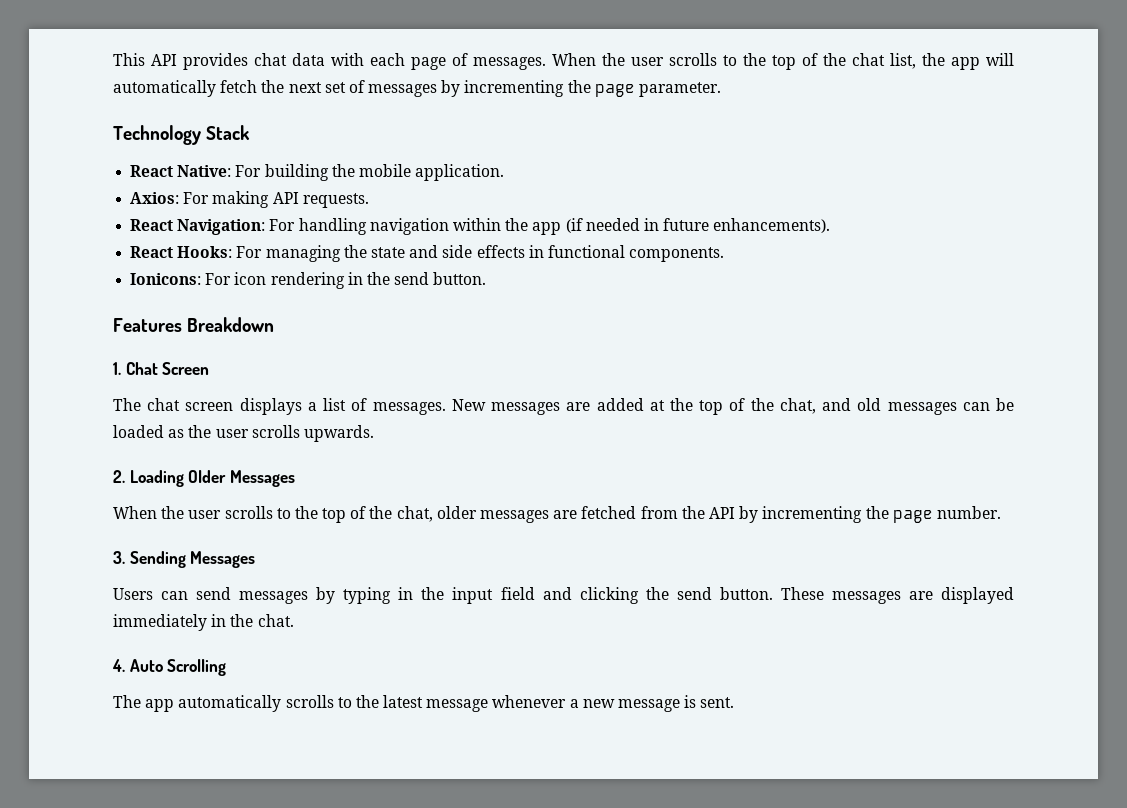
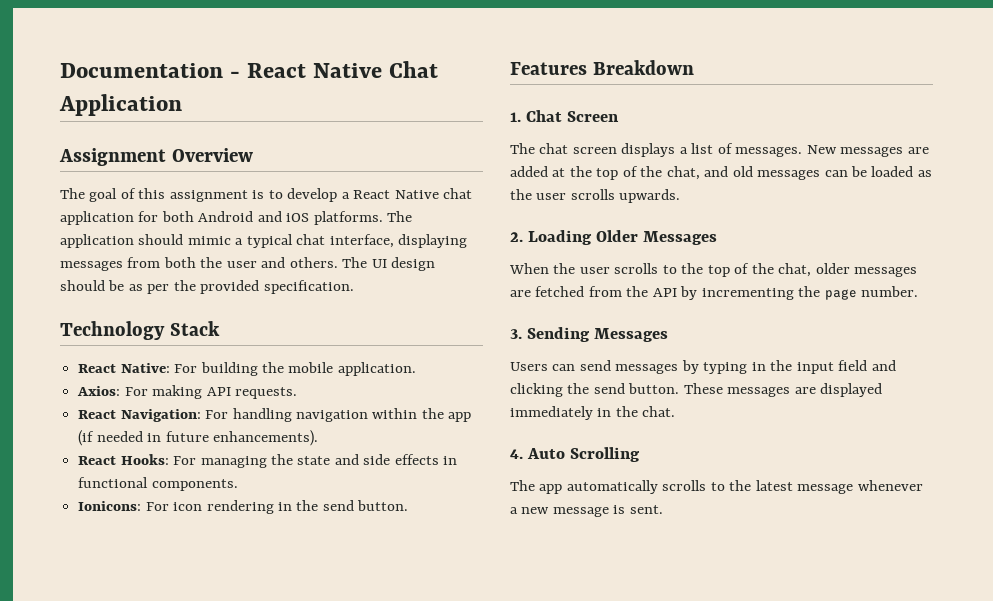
[113,53,1014,70] [113,80,722,97] This API provides chat data with each page of messages. When the user scrolls to the top of the chat list, the app will automatically fetch the next set of messages by incrementing the page parameter. -> [60,61,439,78] [59,94,182,116] [59,148,253,166] [60,188,473,202] [60,211,413,225] [60,234,468,248] [60,257,436,271] [60,280,354,294] Documentation - React Native Chat Application // Assignment Overview // The goal of this assignment is to develop a React Native chat application for both Android and iOS platforms. The application should mimic a typical chat interface, displaying messages from both the user and others. The UI design should be as per the provided specification.

